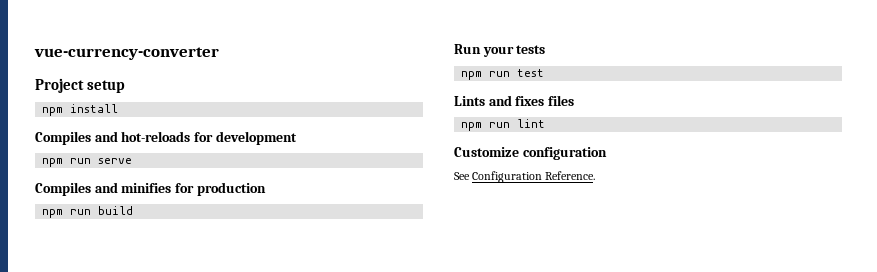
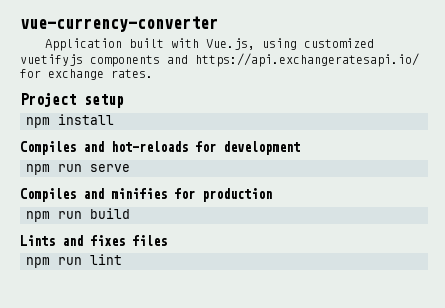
(219, 53) none -> [44,38,374,51] [20,53,419,67] [20,69,153,80] // Application built with Vue.js, using customized vuetifyjs components and https://api.exchangeratesapi.io/ for exchange rates.
[454,44,546,57] [461,69,545,80] // Run your tests // npm run test -> (130, 213) none
[454,147,607,160] [454,171,596,183] // Customize configuration // See Configuration Reference. -> (122, 259) none

